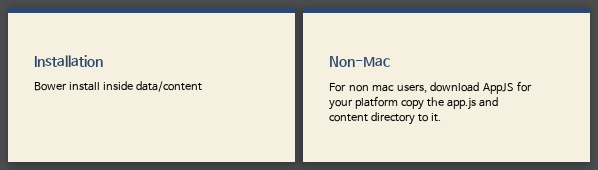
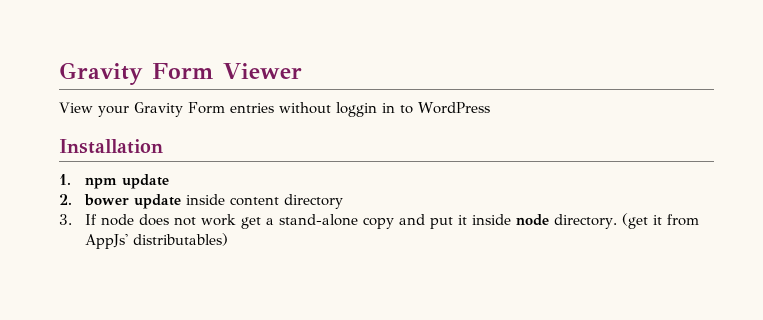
[34,55,103,67] [34,81,202,92] [329,56,390,67] [329,81,532,94] [329,96,498,110] [329,112,441,125] Installation // Bower install inside data/content // Non-Mac // For non mac users, download AppJS for your platform copy the app.js and content directory to it. -> [59,62,302,85] [59,102,490,117] [59,139,163,154] [59,174,169,189] [59,194,343,209] [59,213,699,229] [84,233,228,249] Gravity Form Viewer // View your Gravity Form entries without loggin in to WordPress // Installation // 1. npm update // 2. bower update inside content directory // 3. If node does not work get a stand-alone copy and put it inside node directory. (get it from AppJs' distributables)

